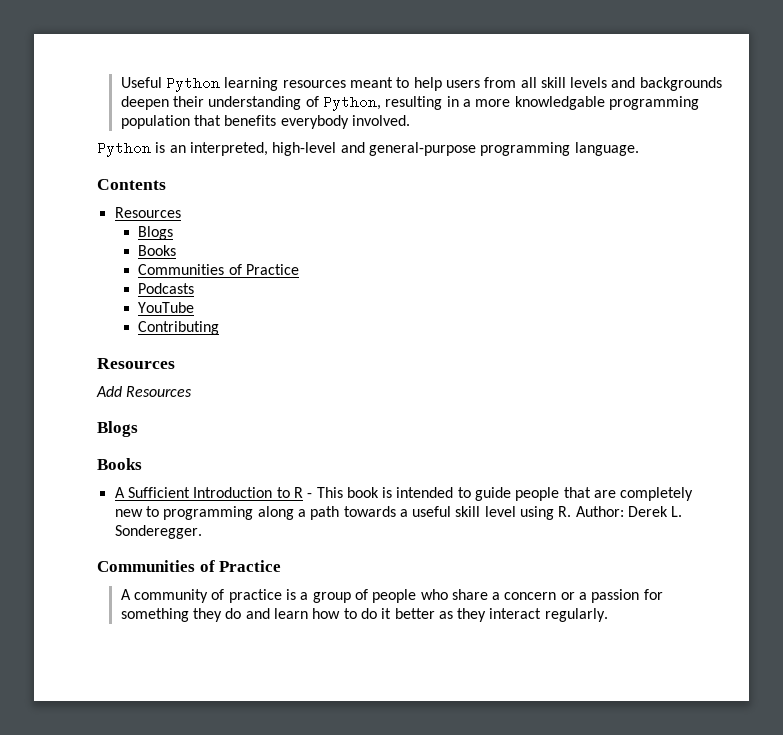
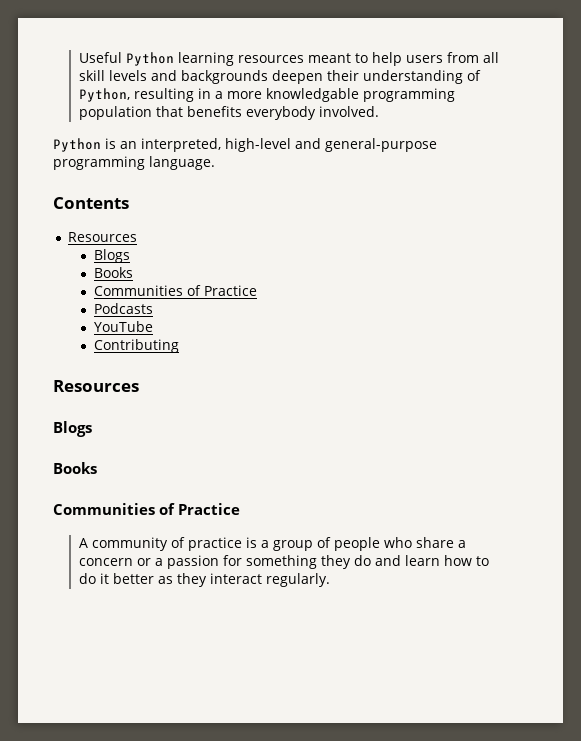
[96,386,193,397] [97,421,138,437] [97,458,142,470] [114,487,694,501] [114,506,683,520] [114,525,202,539] // Add Resources // Blogs // Books // A Sufficient Introduction to R - This book is intended to guide people that are completely new to programming along a path towards a useful skill level using R. Author: Derek L. Sonderegger. -> [53,421,92,437] [53,462,97,474] // Blogs // Books

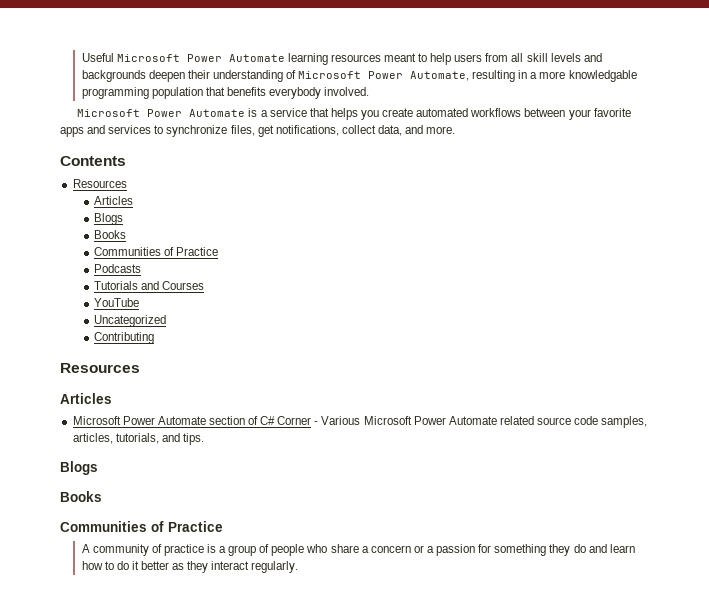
[125,52,174,66] Python -> [116,54,285,62] Microsoft Power Automate
[78,88,130,102] Python, -> [298,71,470,81] Microsoft Power Automate,
[53,138,437,152] [53,156,215,170] Python is an interpreted, high-level and general-purpose programming language. -> [77,108,631,120] [60,125,456,137] Microsoft Power Automate is a service that helps you create automated workflows between your favorite apps and services to synchronize files, get notifications, collect data, and more.
(137, 237) none -> [94,196,134,205] // Articles
(153, 308) none -> [94,281,205,290] // Tutorials and Courses
(153, 326) none -> [94,315,167,327] // Uncategorized
(139, 386) none -> [60,393,112,404] [72,416,648,428] [72,433,204,445] // Articles // Microsoft Power Automate section of C# Corner - Various Microsoft Power Automate related source code samples, articles, tutorials, and tips.

